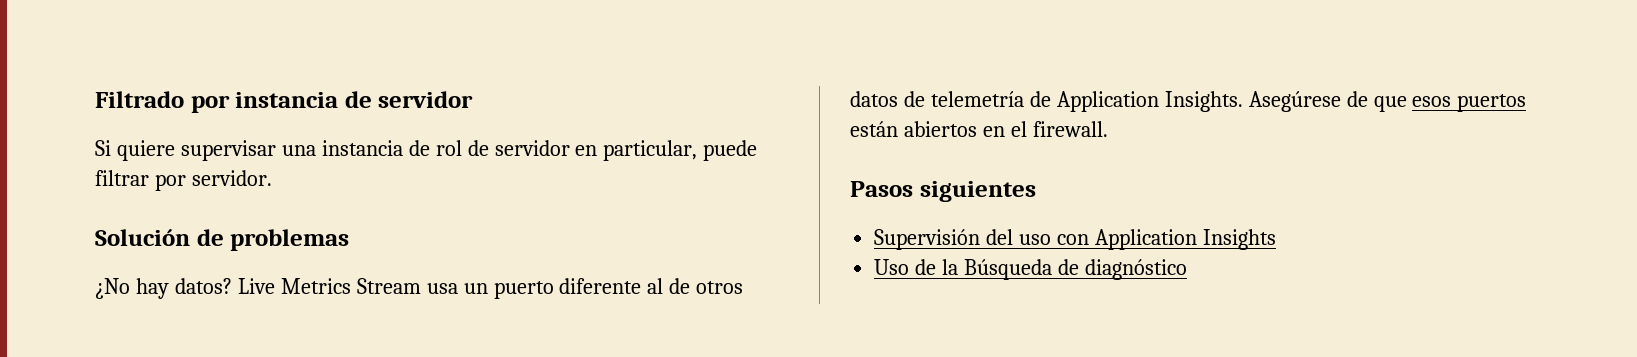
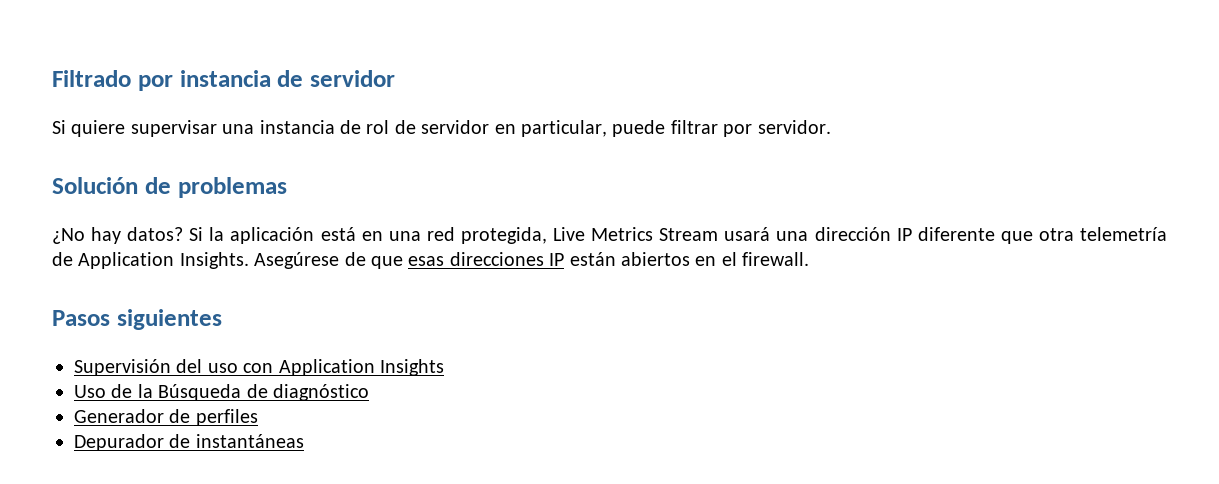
[237,278,744,299] [850,91,925,107] Live Metrics Stream usa un puerto diferente al de otros datos de -> [189,227,1074,244] Si la aplicación está en una red protegida, Live Metrics Stream usará una dirección IP diferente que otra
[1412,94,1527,112] esos puertos -> [408,252,565,266] esas direcciones IP
(1187, 269) none -> [74,409,258,426] [74,434,304,451] // Generador de perfiles // Depurador de instantáneas

